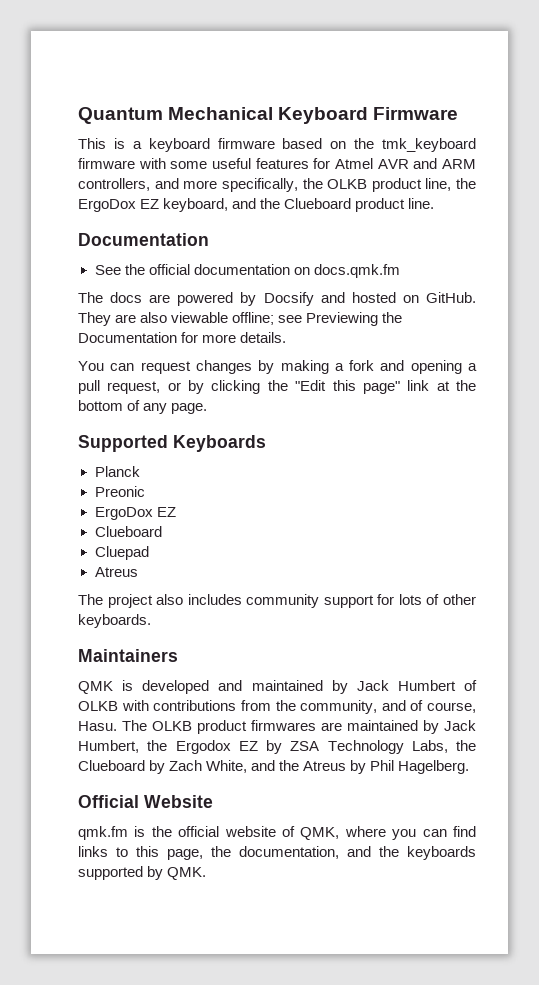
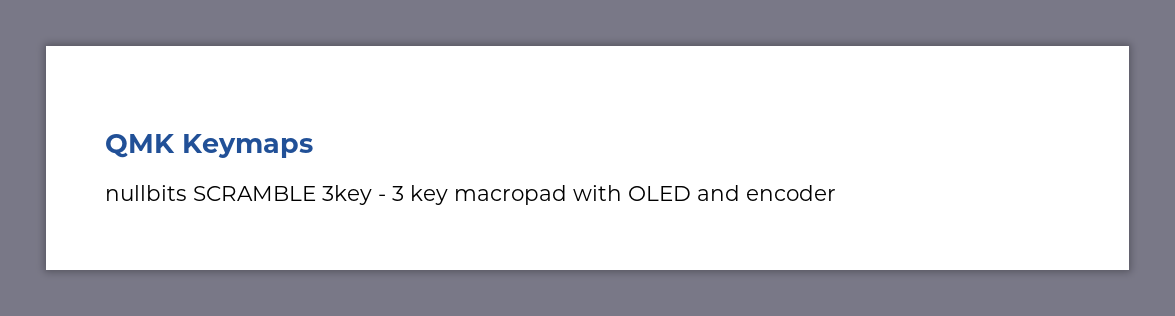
[78,107,459,124] [78,138,476,152] [78,158,477,169] [78,178,476,192] [78,198,435,212] [78,233,209,246] [94,264,400,278] [78,292,476,306] [78,312,403,326] [78,332,287,343] [78,360,478,374] [78,380,477,394] [78,400,208,414] [78,435,266,452] [94,466,140,477] [94,486,145,497] [94,507,176,520] [94,526,162,537] [94,546,149,560] [94,567,138,577] [78,594,476,608] [78,614,151,628] [78,649,178,662] [78,680,477,694] [78,700,476,714] [78,720,476,734] [78,740,476,754] [78,760,470,774] [78,795,213,808] [78,826,476,840] [78,846,476,860] [78,866,207,880] Quantum Mechanical Keyboard Firmware // This is a keyboard firmware based on the tmk_keyboard firmware with some useful features for Atmel AVR and ARM controllers, and more specifically, the OLKB product line, the ErgoDox EZ keyboard, and the Clueboard product line. // Documentation // See the official documentation on docs.qmk.fm // The docs are powered by Docsify and hosted on GitHub. They are also viewable offline; see Previewing the Documentation for more details. // You can request changes by making a fork and opening a pull request, or by clicking the "Edit this page" link at the bottom of any page. // Supported Keyboards // Planck // Preonic // ErgoDox EZ // Clueboard // Cluepad // Atreus // The project also includes community support for lots of other keyboards. // Maintainers // QMK is developed and maintained by Jack Humbert of OLKB with contributions from the community, and of course, Hasu. The OLKB product firmwares are maintained by Jack Humbert, the Ergodox EZ by ZSA Technology Labs, the Clueboard by Zach White, and the Atreus by Phil Hagelberg. // Official Website // qmk.fm is the official website of QMK, where you can find links to this page, the documentation, and the keyboards supported by QMK. -> [105,134,313,158] [105,185,836,205] QMK Keymaps // nullbits SCRAMBLE 3key - 3 key macropad with OLED and encoder

